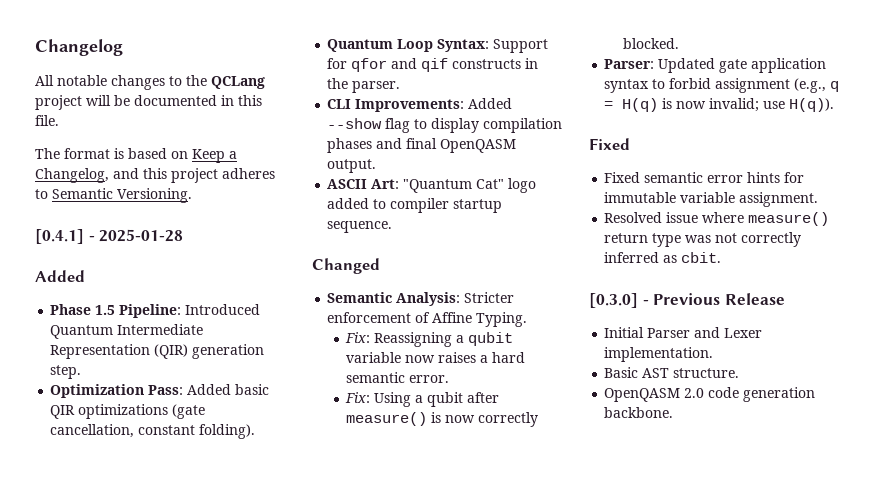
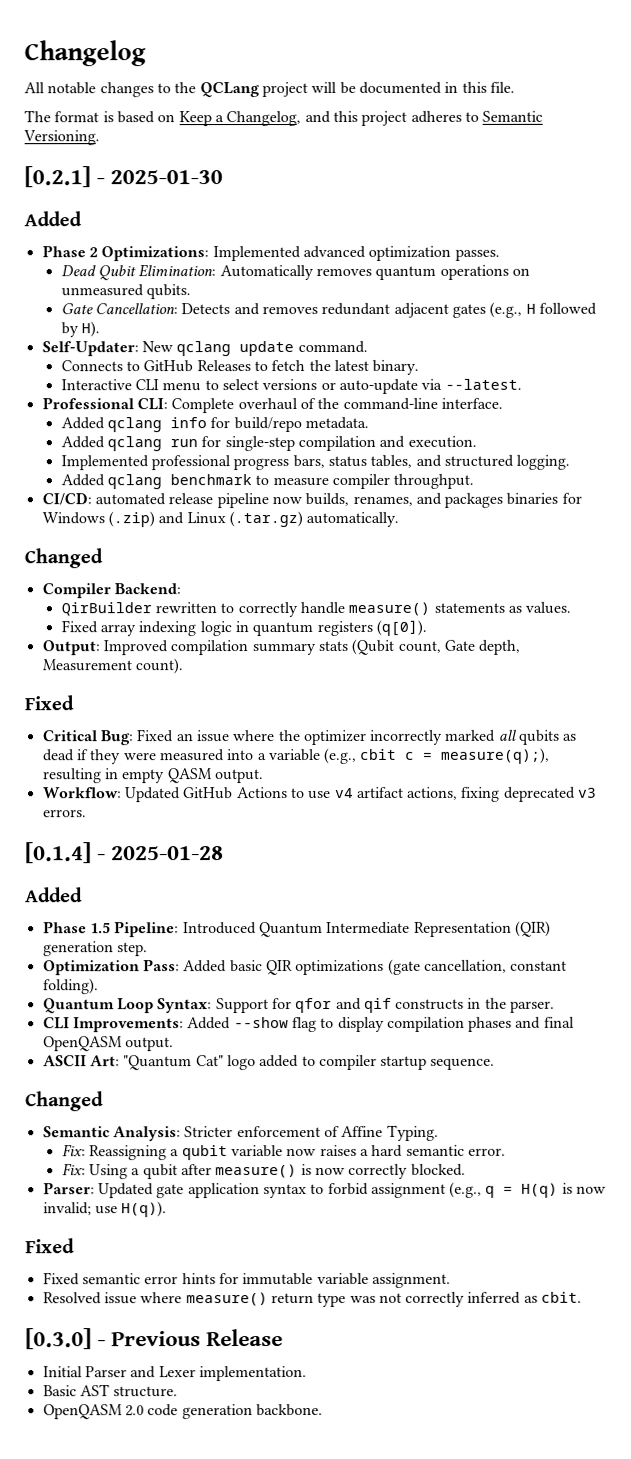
[35,229,84,244] [0.4.1] -> [24,166,224,188] [24,211,82,227] [41,245,500,262] [60,264,531,281] [60,284,192,300] [60,301,598,318] [60,321,101,338] [41,340,368,357] [60,359,420,375] [60,378,522,394] [41,397,503,414] [60,416,370,433] [60,435,477,452] [60,454,571,471] [60,473,475,490] [41,492,582,509] [41,511,400,528] [24,548,103,569] [41,583,181,599] [60,601,572,618] [60,619,428,637] [41,638,521,656] [41,658,183,675] [24,695,74,711] [42,729,578,746] [42,747,551,765] [42,768,264,784] [42,786,598,803] [42,809,87,818] [25,842,92,864] [0.2.1] - 2025-01-30 // Added // Phase 2 Optimizations: Implemented advanced optimization passes. // Dead Qubit Elimination: Automatically removes quantum operations on unmeasured qubits. // Gate Cancellation: Detects and removes redundant adjacent gates (e.g., H followed by H). // Self-Updater: New qclang update command. // Connects to GitHub Releases to fetch the latest binary. // Interactive CLI menu to select versions or auto-update via --latest. // Professional CLI: Complete overhaul of the command-line interface. // Added qclang info for build/repo metadata. // Added qclang run for single-step compilation and execution. // Implemented professional progress bars, status tables, and structured logging. // Added qclang benchmark to measure compiler throughput. // CI/CD: automated release pipeline now builds, renames, and packages binaries for Windows (.zip) and Linux (.tar.gz) automatically. // Changed // Compiler Backend: // QirBuilder rewritten to correctly handle measure() statements as values. // Fixed array indexing logic in quantum registers (q[0]). // Output: Improved compilation summary stats (Qubit count, Gate depth, Measurement count). // Fixed // Critical Bug: Fixed an issue where the optimizer incorrectly marked all qubits as dead if they were measured into a variable (e.g., cbit c = measure(q);), resulting in empty QASM output. // Workflow: Updated GitHub Actions to use v4 artifact actions, fixing deprecated v3 errors. // [0.1.4]

